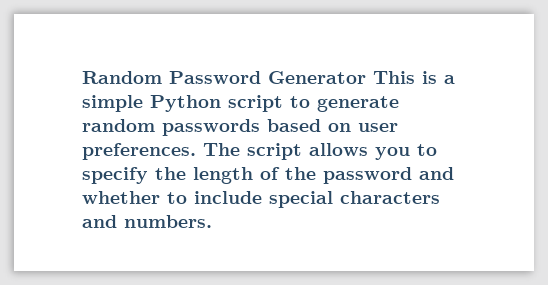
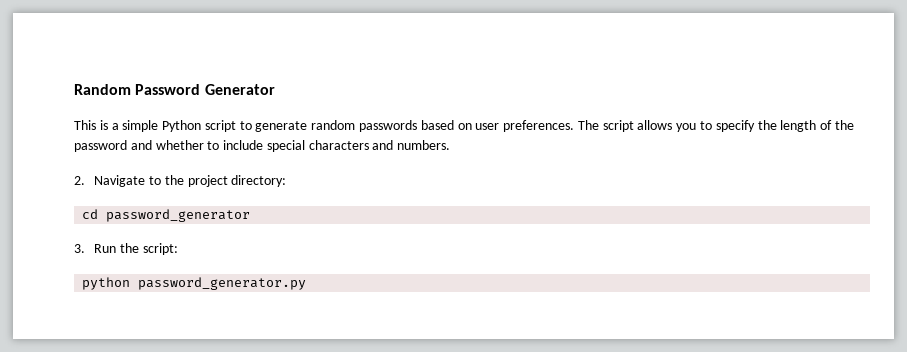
(366, 77) none -> (275, 89) //
(212, 221) none -> [74,175,287,187] [82,209,251,222] [74,243,178,255] [82,277,307,290] // 2. Navigate to the project directory: // cd password_generator // 3. Run the script: // python password_generator.py

